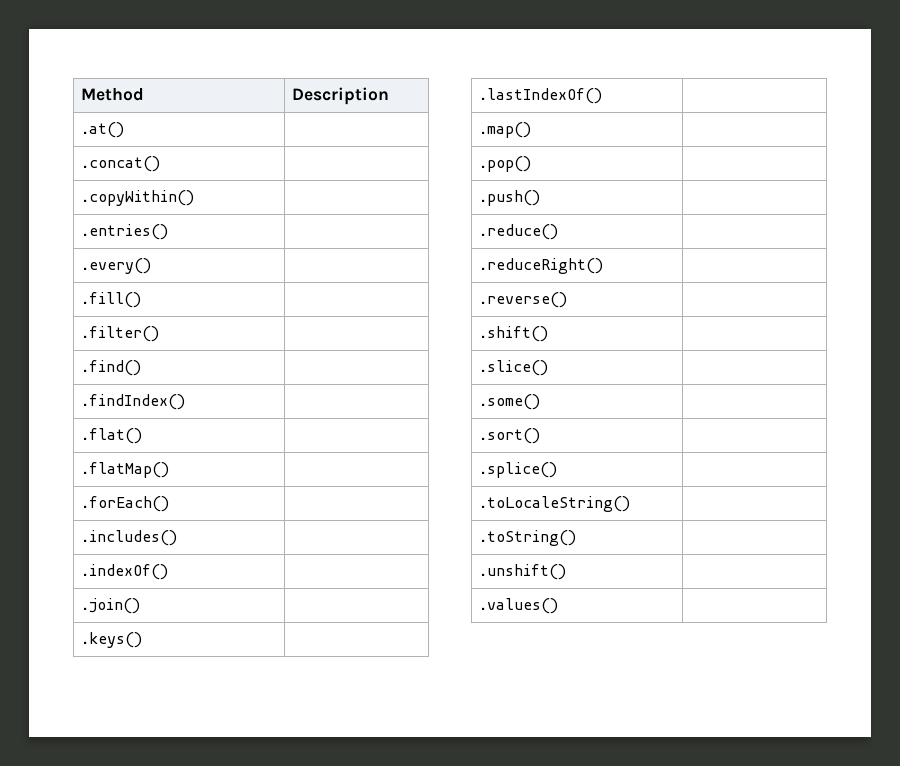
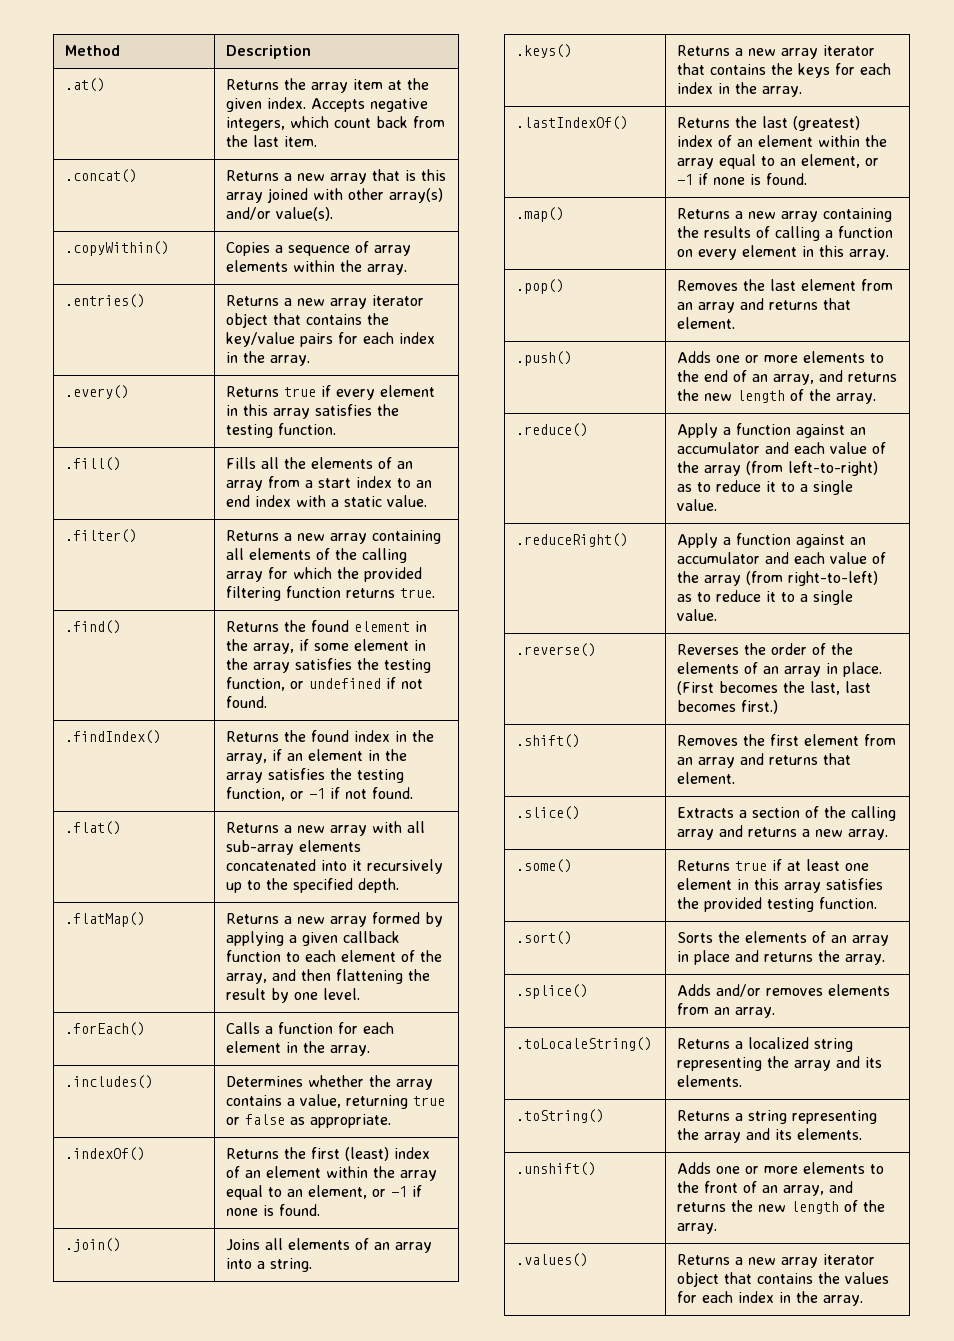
[80,156,160,172] [80,190,194,206] [80,224,168,240] [80,258,151,274] [80,292,141,308] [80,326,159,342] [80,360,141,376] [80,394,185,410] [80,428,142,444] [80,462,169,478] [80,496,169,512] [80,530,177,546] [80,564,168,580] [80,598,140,614] [80,632,142,648] [478,88,602,104] [478,122,531,138] [478,156,531,172] [478,190,540,206] [478,224,558,240] [478,258,603,274] [478,292,567,308] [478,326,548,342] [478,360,548,376] [478,394,540,410] [478,428,540,444] [478,462,557,478] [478,496,630,512] [478,530,576,546] [478,564,566,580] [478,598,558,614] // .concat() | // .copyWithin() | // .entries() | // .every() | // .fill() | // .filter() | // .find() | // .findIndex() | // .flat() | // .flatMap() | // .forEach() | // .includes() | // .indexOf() | // .join() | // .keys() | // .lastIndexOf() | // .map() | // .pop() | // .push() | // .reduce() | // .reduceRight() | // .reverse() | // .shift() | // .slice() | // .some() | // .sort() | // .splice() | // .toLocaleString() | // .toString() | // .unshift() | // .values() | -> [226,78,430,93] [226,97,429,112] [226,116,446,131] [226,135,318,147] [65,169,138,183] [226,169,447,184] [226,188,444,203] [226,207,334,221] [65,241,170,256] [226,241,412,256] [226,260,408,275] [65,294,146,308] [226,295,425,309] [226,313,390,328] [226,332,436,347] [226,351,311,366] [65,385,130,399] [226,385,436,400] [226,404,400,419] [226,423,337,438] [65,457,122,471] [226,457,414,469] [226,476,433,491] [226,495,428,507] [65,529,138,543] [226,530,442,544] [226,548,408,563] [226,567,423,582] [226,586,436,601] [65,620,122,634] [226,620,428,632] [226,639,427,654] [226,658,432,673] [226,677,424,691] [226,696,268,708] [65,730,162,744] [226,730,435,742] [226,749,408,764] [226,768,405,783] [226,787,414,801] [65,821,122,835] [226,821,426,836] [226,840,362,855] [226,859,444,874] [226,878,400,893] [65,912,146,927] [226,912,444,927] [226,931,401,946] [226,950,443,962] [226,969,431,984] [226,988,361,1003] [65,1022,146,1036] [226,1022,395,1034] [226,1041,371,1056] [65,1075,154,1089] [226,1075,434,1090] [226,1094,446,1109] [226,1114,392,1128] [65,1147,146,1161] [226,1147,431,1161] [226,1166,438,1181] [226,1185,423,1200] [226,1204,321,1216] [65,1238,122,1252] [226,1238,433,1253] [226,1258,313,1272] [516,44,573,58] [677,45,876,59] [677,63,892,78] [677,82,803,97] [516,116,629,130] [677,116,861,131] [677,135,888,147] [677,154,880,169] [677,173,808,185] [516,207,565,222] [677,208,893,222] [677,226,894,241] [677,245,890,260] [516,279,565,294] [677,279,894,291] [677,298,852,313] [677,317,736,329] [516,351,573,366] [677,351,885,363] [677,370,898,385] [677,389,877,404] [516,423,589,437] [677,423,867,438] [677,442,887,454] [677,461,879,476] [677,480,854,495] [677,499,718,511] [516,533,629,547] [677,533,867,548] [677,552,887,564] [677,571,879,586] [677,590,854,605] [677,609,718,621] [516,643,597,657] [677,643,854,655] [677,662,883,677] [677,681,872,695] [677,700,779,714] [516,734,581,748] [677,734,897,746] [677,753,852,768] [677,772,736,784] [516,806,581,820] [677,806,897,821] [677,825,889,840] [516,859,573,873] [677,859,870,871] [677,878,884,893] [677,897,878,912] [516,931,573,945] [677,931,890,946] [677,950,886,965] [516,984,589,999] [677,984,891,997] [677,1003,776,1018] [516,1037,653,1051] [677,1037,854,1052] [677,1056,883,1071] [677,1075,743,1087] [516,1109,605,1123] [677,1110,878,1124] [677,1128,863,1143] [516,1162,597,1176] [677,1162,885,1174] [677,1181,854,1196] [677,1200,886,1214] [677,1223,718,1234] [516,1253,589,1267] [677,1254,876,1268] [677,1272,890,1287] [677,1291,864,1306] Returns the array item at the given index. Accepts negative integers, which count back from the last item. // .concat() | Returns a new array that is this array joined with other array(s) and/or value(s). // .copyWithin() | Copies a sequence of array elements within the array. // .entries() | Returns a new array iterator object that contains the key/value pairs for each index in the array. // .every() | Returns true if every element in this array satisfies the testing function. // .fill() | Fills all the elements of an array from a start index to an end index with a static value. // .filter() | Returns a new array containing all elements of the calling array for which the provided filtering function returns true. // .find() | Returns the found element in the array, if some element in the array satisfies the testing function, or undefined if not found. // .findIndex() | Returns the found index in the array, if an element in the array satisfies the testing function, or -1 if not found. // .flat() | Returns a new array with all sub-array elements concatenated into it recursively up to the specified depth. // .flatMap() | Returns a new array formed by applying a given callback function to each element of the array, and then flattening the result by one level. // .forEach() | Calls a function for each element in the array. // .includes() | Determines whether the array contains a value, returning true or false as appropriate. // .indexOf() | Returns the first (least) index of an element within the array equal to an element, or -1 if none is found. // .join() | Joins all elements of an array into a string. // .keys() | Returns a new array iterator that contains the keys for each index in the array. // .lastIndexOf() | Returns the last (greatest) index of an element within the array equal to an element, or -1 if none is found. // .map() | Returns a new array containing the results of calling a function on every element in this array. // .pop() | Removes the last element from an array and returns that element. // .push() | Adds one or more elements to the end of an array, and returns the new length of the array. // .reduce() | Apply a function against an accumulator and each value of the array (from left-to-right) as to reduce it to a single value. // .reduceRight() | Apply a function against an accumulator and each value of the array (from right-to-left) as to reduce it to a single value. // .reverse() | Reverses the order of the elements of an array in place. (First becomes the last, last becomes first.) // .shift() | Removes the first element from an array and returns that element. // .slice() | Extracts a section of the calling array and returns a new array. // .some() | Returns true if at least one element in this array satisfies the provided testing function. // .sort() | Sorts the elements of an array in place and returns the array. // .splice() | Adds and/or removes elements from an array. // .toLocaleString() | Returns a localized string representing the array and its elements. // .toString() | Returns a string representing the array and its elements. // .unshift() | Adds one or more elements to the front of an array, and returns the new length of the array. // .values() | Returns a new array iterator object that contains the values for each index in the array.

